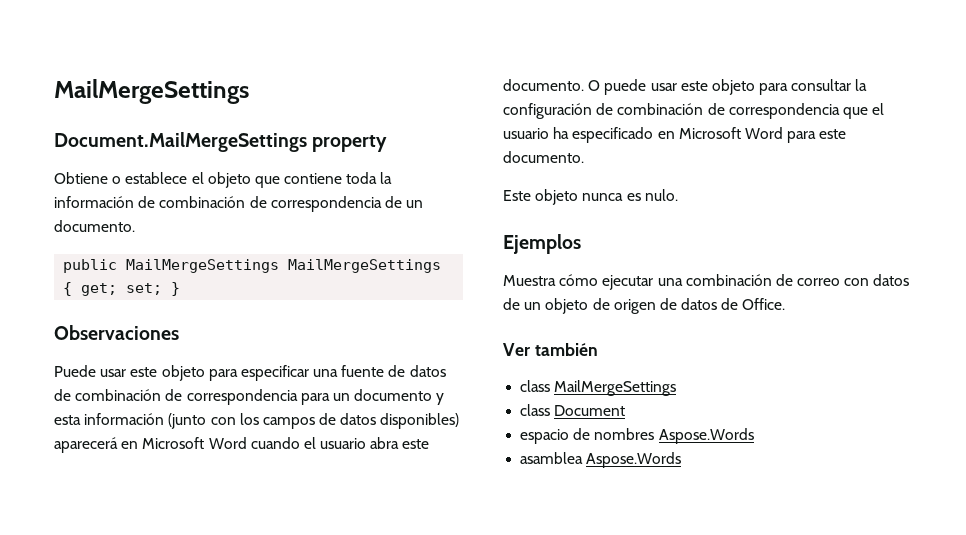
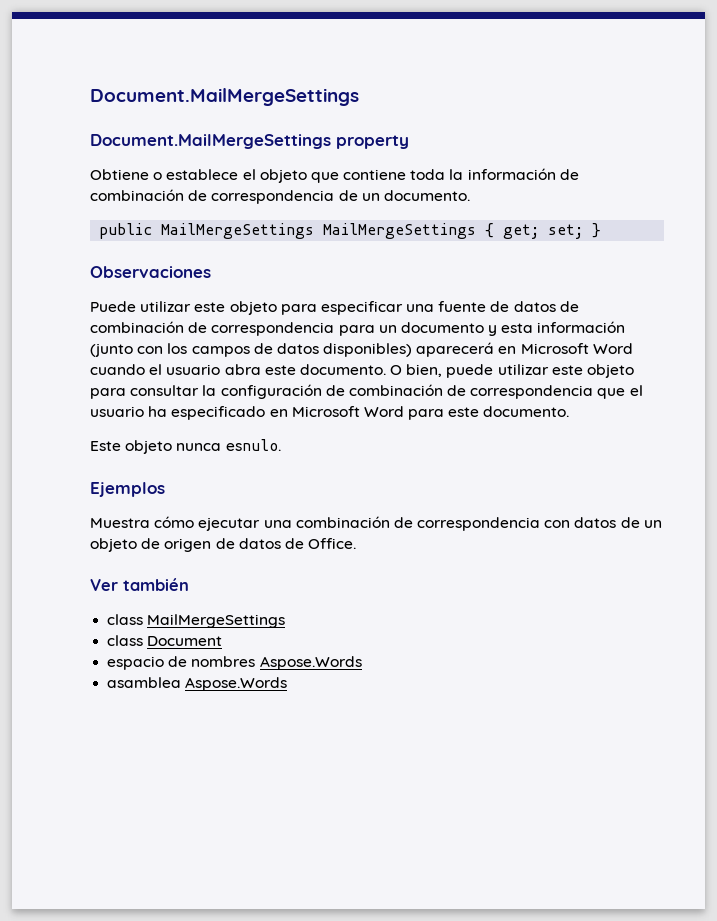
[54,79,249,104] MailMergeSettings -> [90,88,359,106] Document.MailMergeSettings
[100,369,127,377] usar -> [140,301,192,312] utilizar
[604,79,677,95] puede usar -> [406,364,549,378] bien, puede utilizar
[626,189,678,201] es nulo. -> [225,439,281,451] esnulo.
[797,278,841,286] correo -> [417,517,541,531] correspondencia

